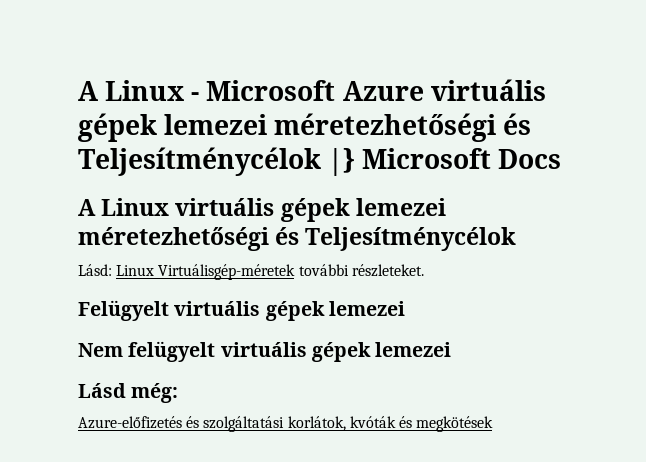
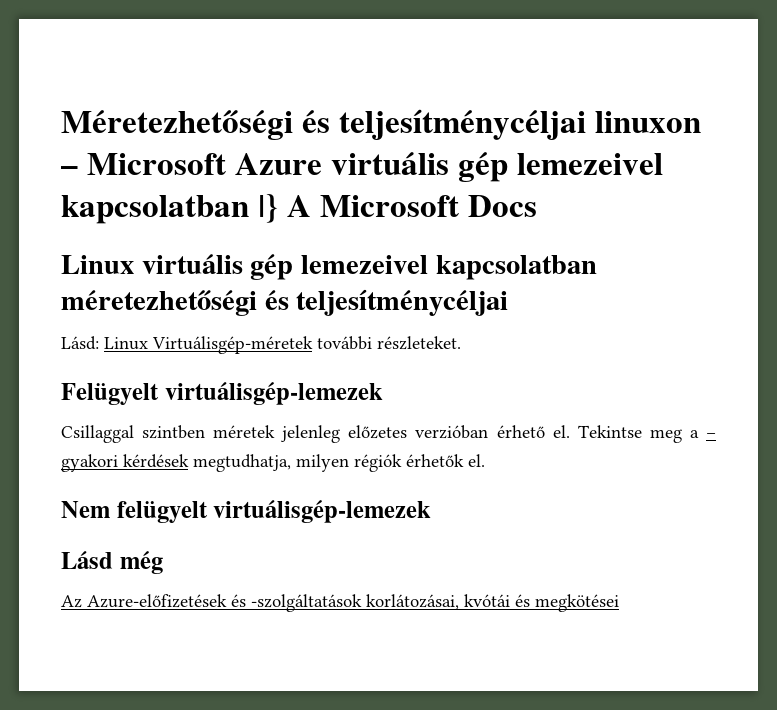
[78,79,546,101] [78,113,532,142] [78,147,356,176] A Linux - Microsoft Azure virtuális gépek lemezei méretezhetőségi és Teljesítménycélok |} -> [61,109,701,140] [61,152,663,182] [61,193,311,224] Méretezhetőségi és teljesítménycéljai linuxon – Microsoft Azure virtuális gép lemezeivel kapcsolatban |} A
[78,199,96,216] A -> (537, 206) none
[280,198,446,222] [78,227,517,251] gépek lemezei méretezhetőségi és Teljesítménycélok -> [250,254,597,280] [61,289,509,316] gép lemezeivel kapcsolatban méretezhetőségi és teljesítménycéljai
[174,301,405,321] [78,341,452,362] [78,383,179,403] [78,416,494,432] virtuális gépek lemezei // Nem felügyelt virtuális gépek lemezei // Lásd még: // Azure-előfizetés és szolgáltatási korlátok, kvóták és megkötések -> [164,382,383,405] [61,425,716,443] [61,454,485,472] [61,500,432,523] [61,551,163,574] [61,594,619,612] virtuálisgép-lemezek // Csillaggal szintben méretek jelenleg előzetes verzióban érhető el. Tekintse meg a – gyakori kérdések megtudhatja, milyen régiók érhetők el. // Nem felügyelt virtuálisgép-lemezek // Lásd még // Az Azure-előfizetések és -szolgáltatások korlátozásai, kvótái és megkötései

